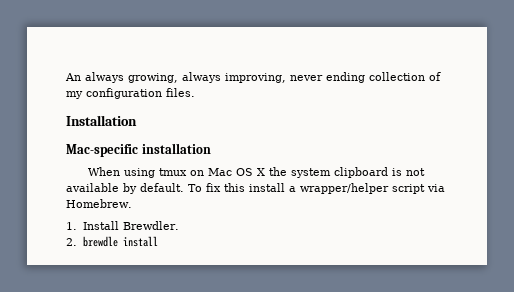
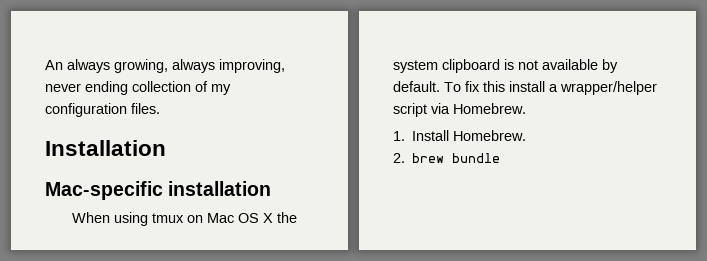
[123,221,180,230] Brewdler. -> [453,130,527,141] Homebrew.
[83,236,159,247] brewdle install -> [412,153,501,163] brew bundle

